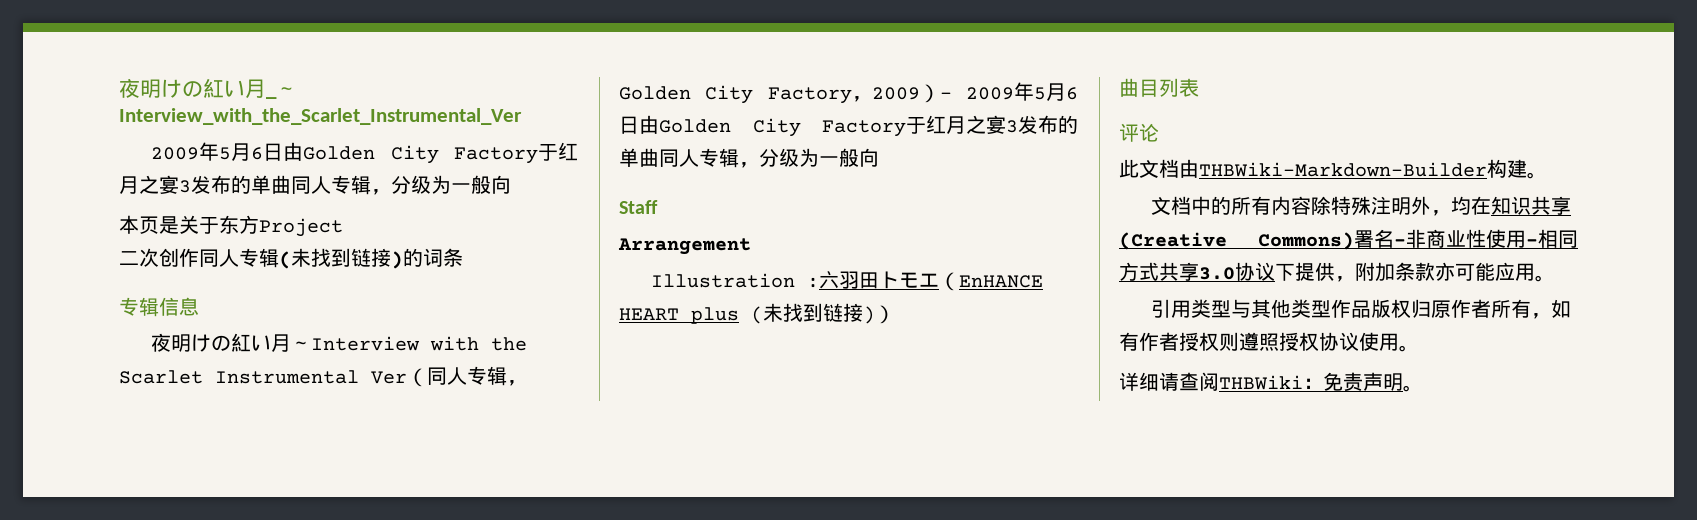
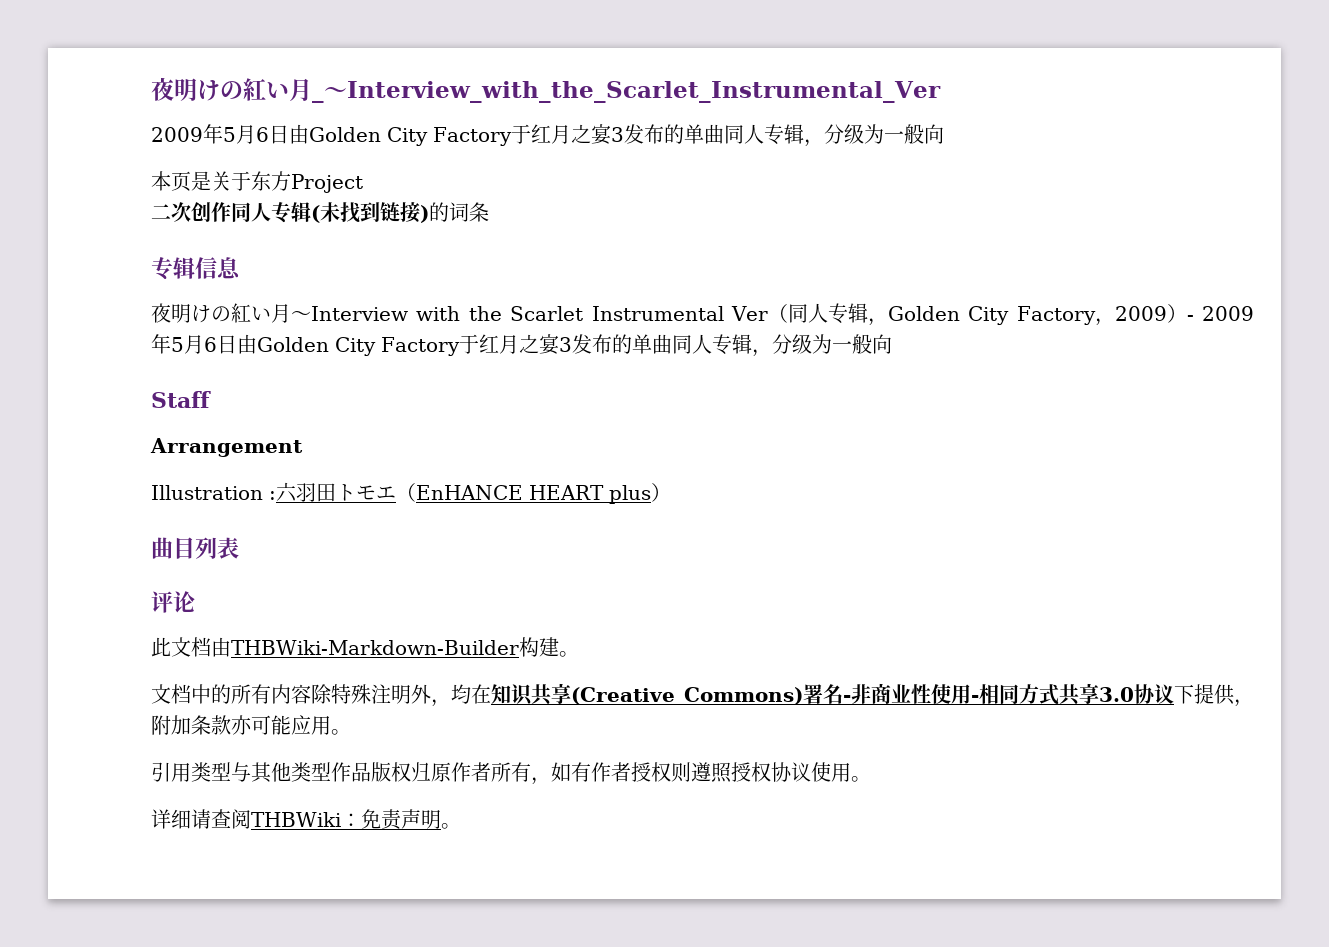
[751,303,875,324] (未找到链接) -> (651, 494) none

